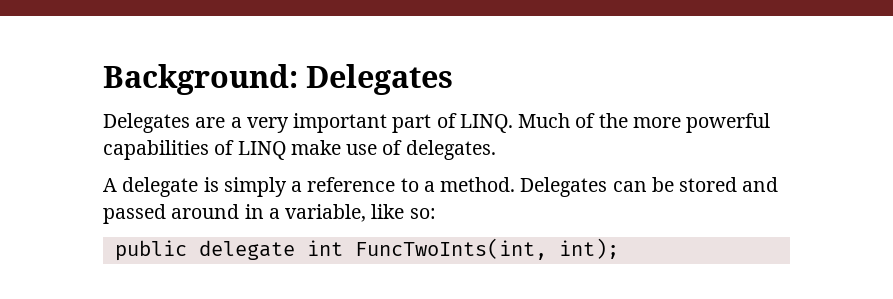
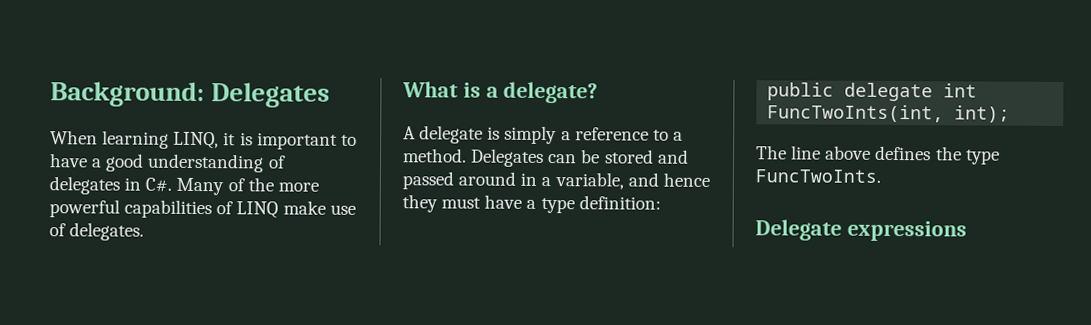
[103,113,571,133] Delegates are a very important part of LINQ. Much -> [50,130,357,150] [49,153,286,173] [49,176,225,196] When learning LINQ, it is important to have a good understanding of delegates in C#. Many
(496, 150) none -> [402,81,599,104] // What is a delegate?
[371,204,436,219] like so: -> [627,172,710,187] [402,194,661,214] and hence they must have a type definition:
(619, 248) none -> [756,145,1000,165] [755,169,881,183] [755,219,967,242] // The line above defines the type FuncTwoInts. // Delegate expressions

